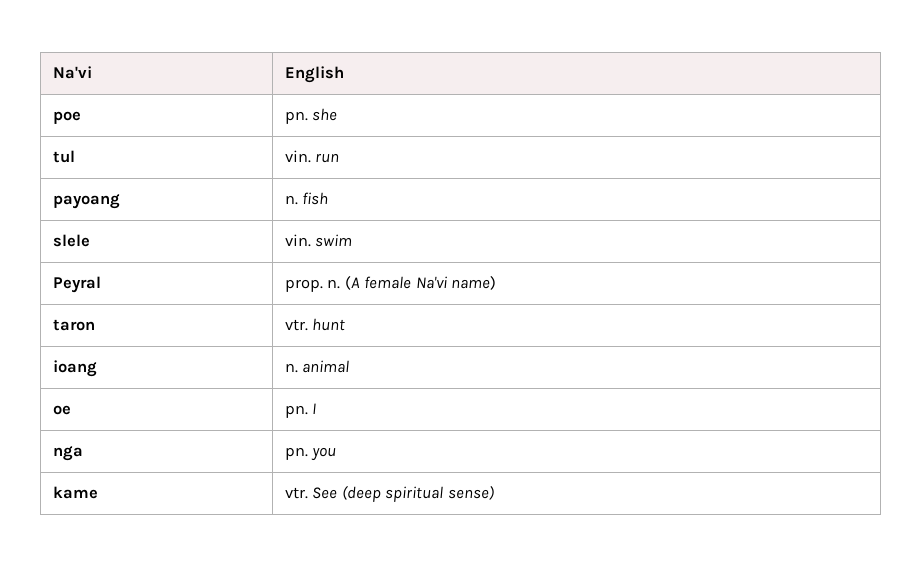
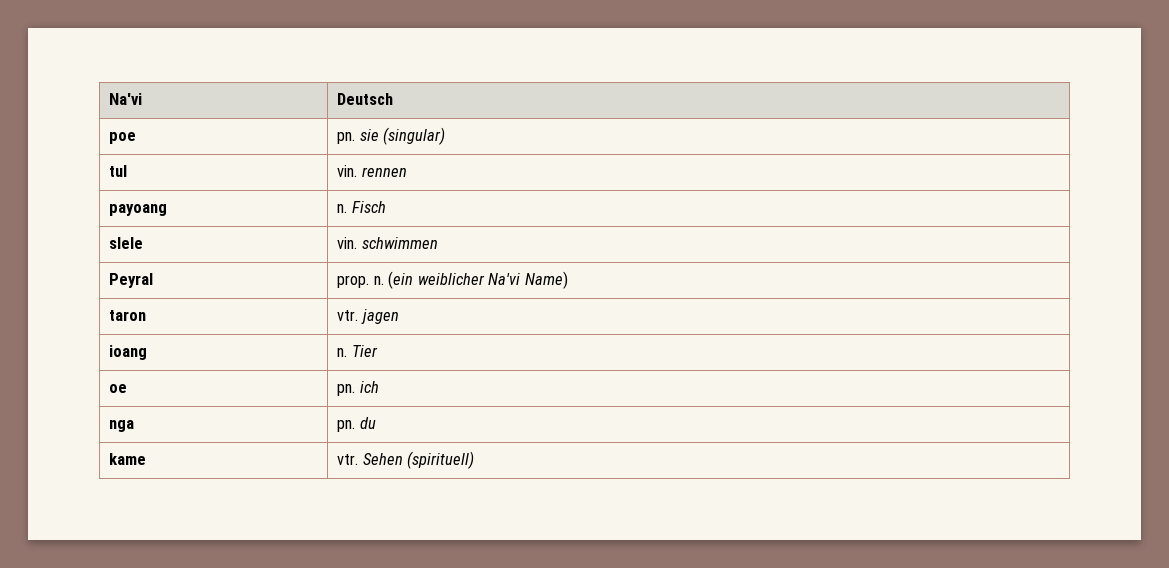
[284,66,344,83] English -> [337,93,394,105] Deutsch
[312,108,338,121] she -> [359,127,446,145] sie (singular)
[315,153,340,163] run -> [361,167,407,177] rennen
[302,192,329,205] fish -> [351,201,386,213] Fisch
[315,234,353,247] swim -> [361,237,438,249] schwimmen
[344,276,497,290] (A female Na'vi name) -> [388,271,568,289] (ein weiblicher Na'vi Name)
[312,318,346,331] hunt -> [360,309,399,324] jagen
[302,360,350,373] animal -> [351,345,378,357] Tier
[312,403,317,414] I -> [359,381,379,393] ich
[311,447,337,461] you -> [359,417,376,429] du
[312,485,494,502] See (deep spiritual sense) -> [362,451,475,469] Sehen (spirituell)

